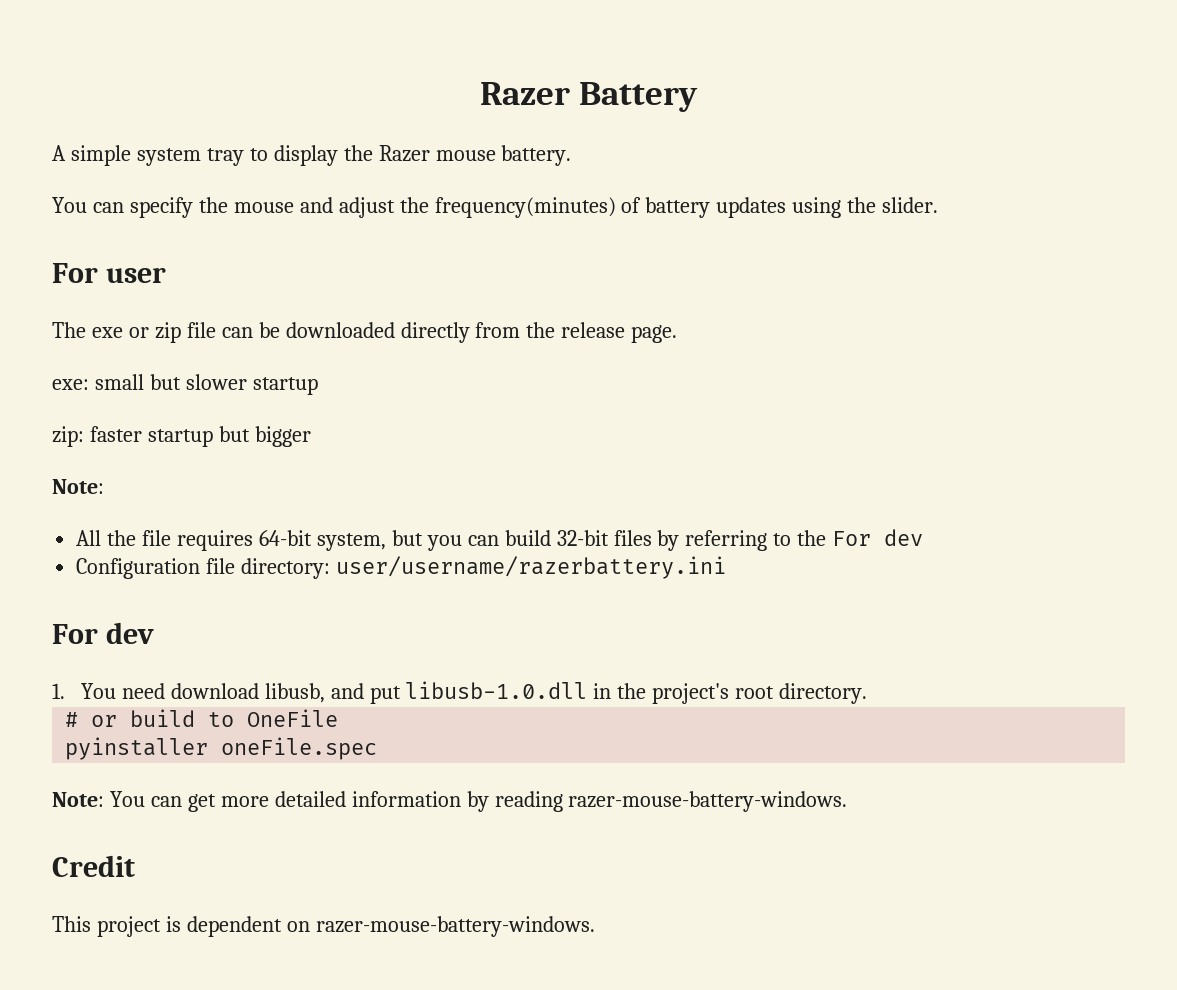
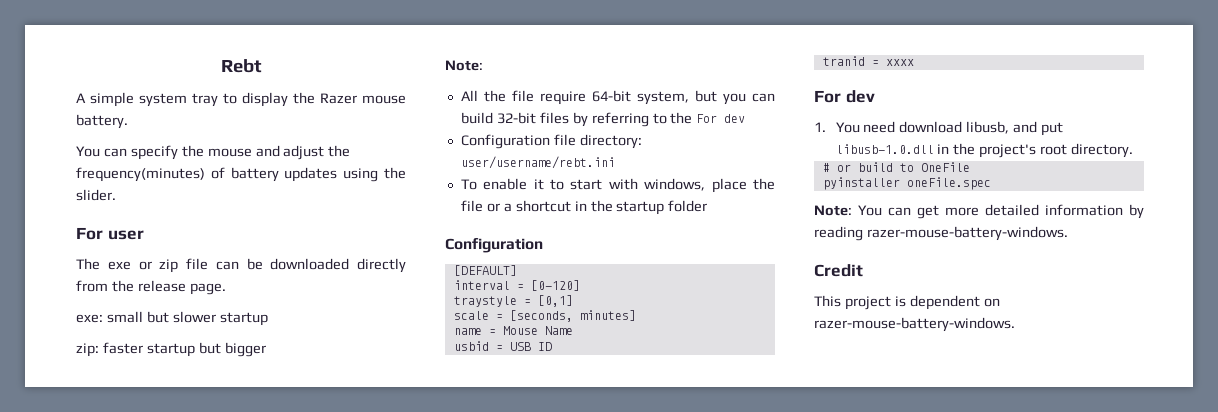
[479,82,699,112] Razer Battery -> [220,59,262,73] Rebt
[177,530,254,551] requires -> [539,91,586,105] require
[336,556,727,579] user/username/razerbattery.ini -> [460,156,615,169] [460,178,775,193] [460,200,708,215] [445,238,543,253] [453,265,517,276] [453,280,580,291] [453,295,573,307] [453,310,636,322] [453,326,573,335] [453,341,552,351] [822,56,914,66] user/username/rebt.ini // To enable it to start with windows, place the file or a shortcut in the startup folder // Configuration // [DEFAULT] // interval = [0-120] // traystyle = [0,1] // scale = [seconds, minutes] // name = Mouse Name // usbid = USB ID // tranid = xxxx

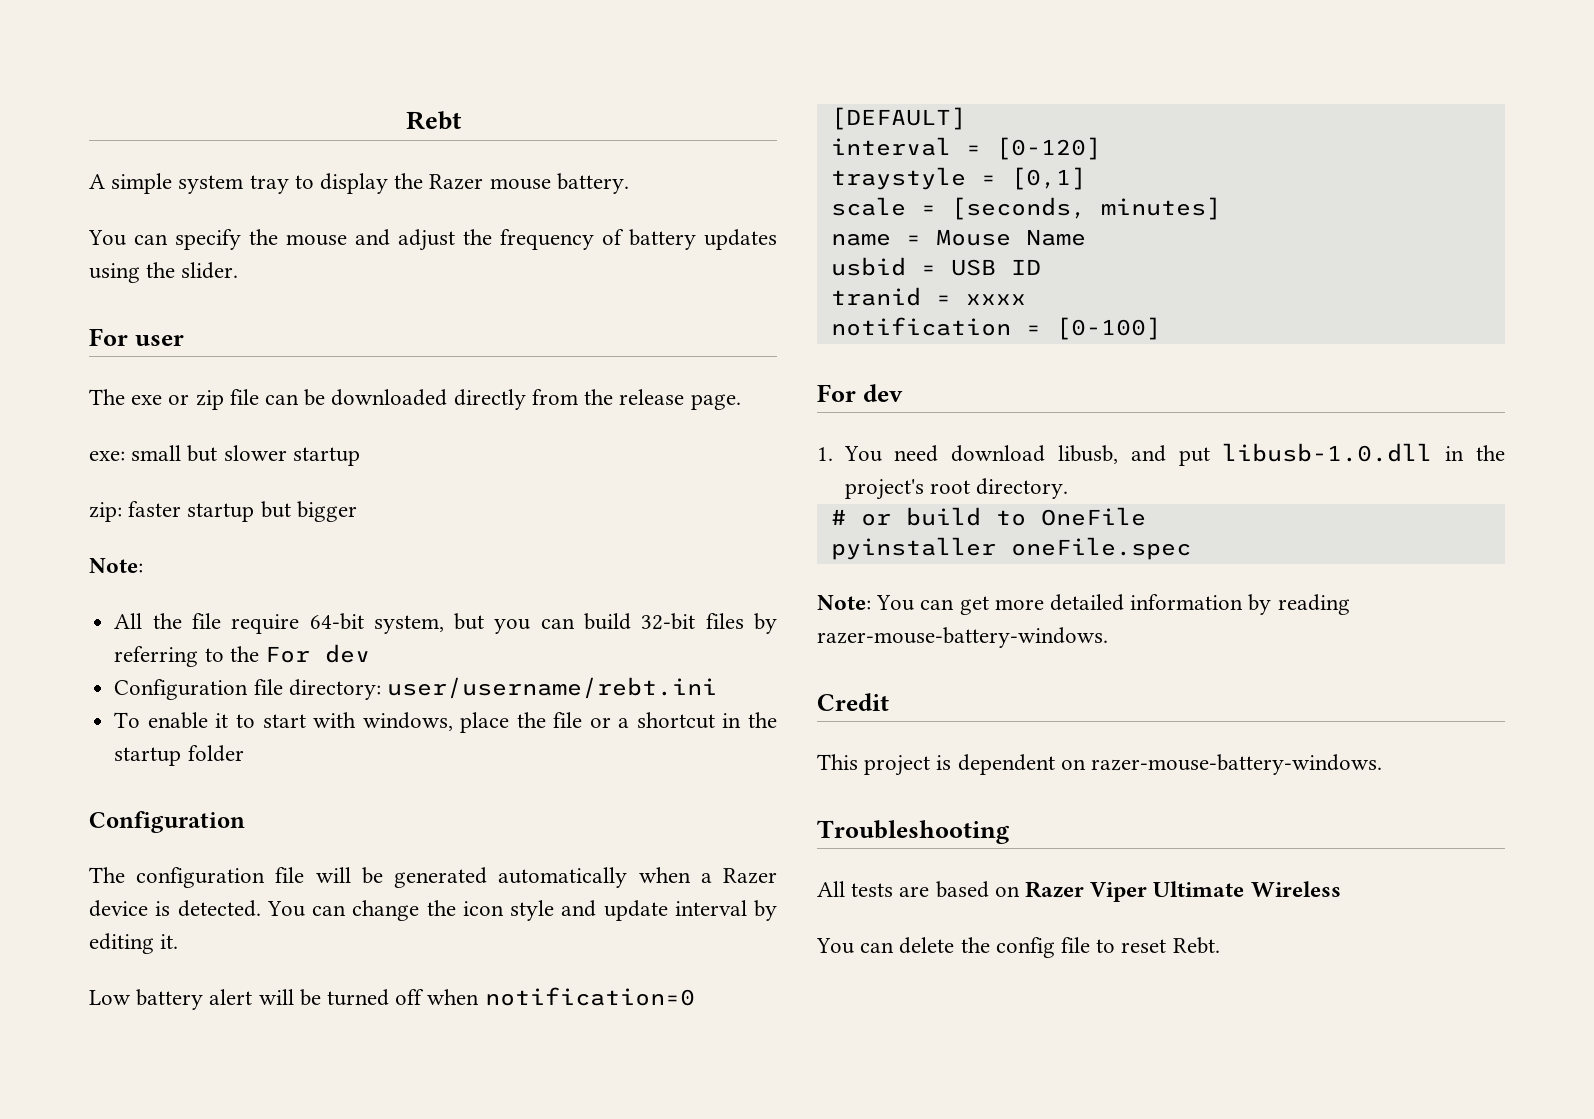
[76,167,205,182] frequency(minutes) -> [500,229,594,250] frequency
(543, 245) none -> [89,867,777,888] [89,900,777,921] [89,933,179,954] [89,987,695,1010] // The configuration file will be generated automatically when a Razer device is detected. You can change the icon style and update interval by editing it. // Low battery alert will be turned off when notification=0
(914, 62) none -> [830,317,1161,340] // notification = [0-100]
(1015, 324) none -> [817,820,1010,844] [817,881,1341,902] [816,937,1220,958] // Troubleshooting // All tests are based on Razer Viper Ultimate Wireless // You can delete the config file to reset Rebt.

